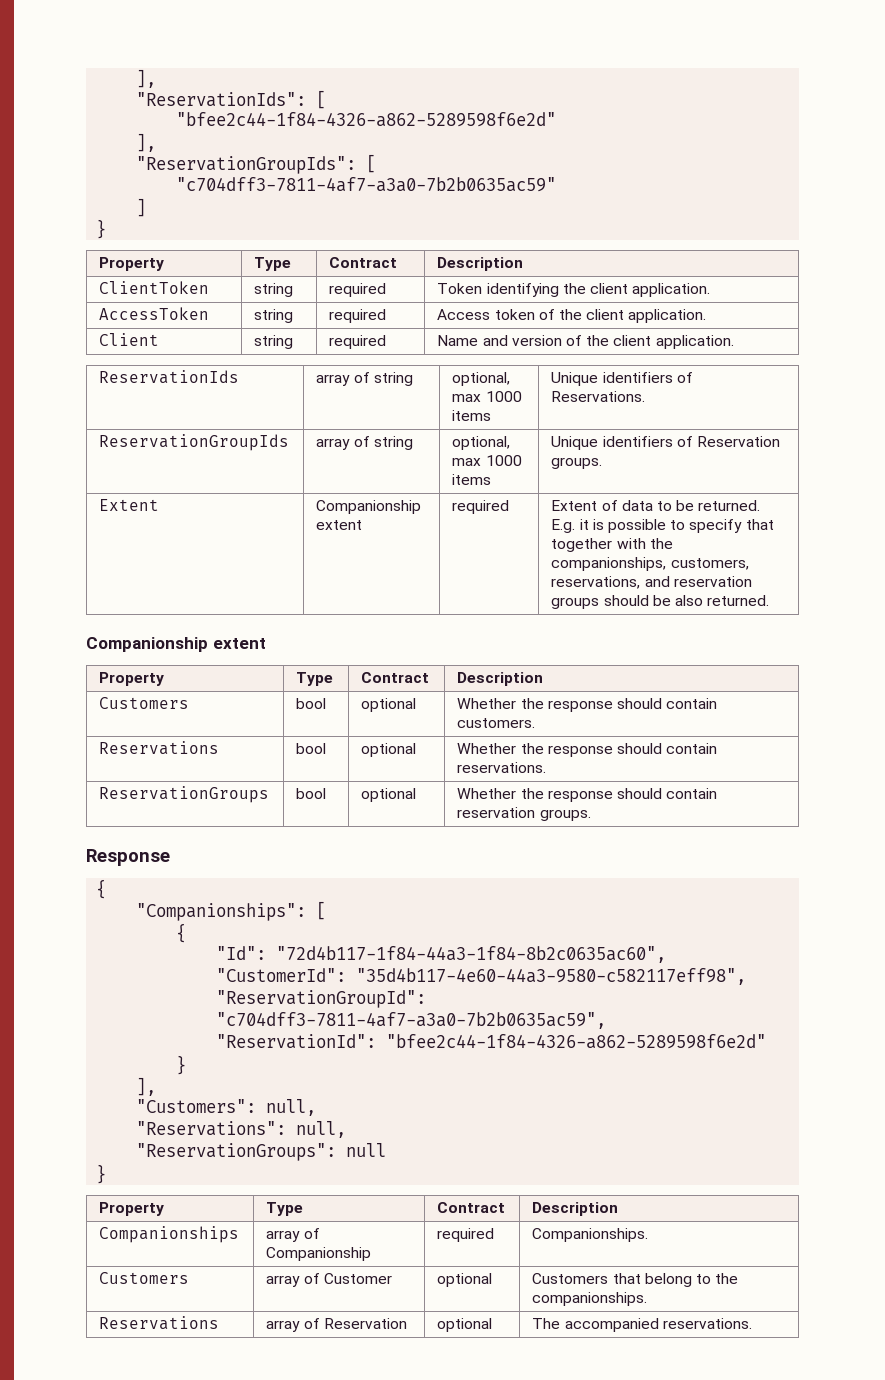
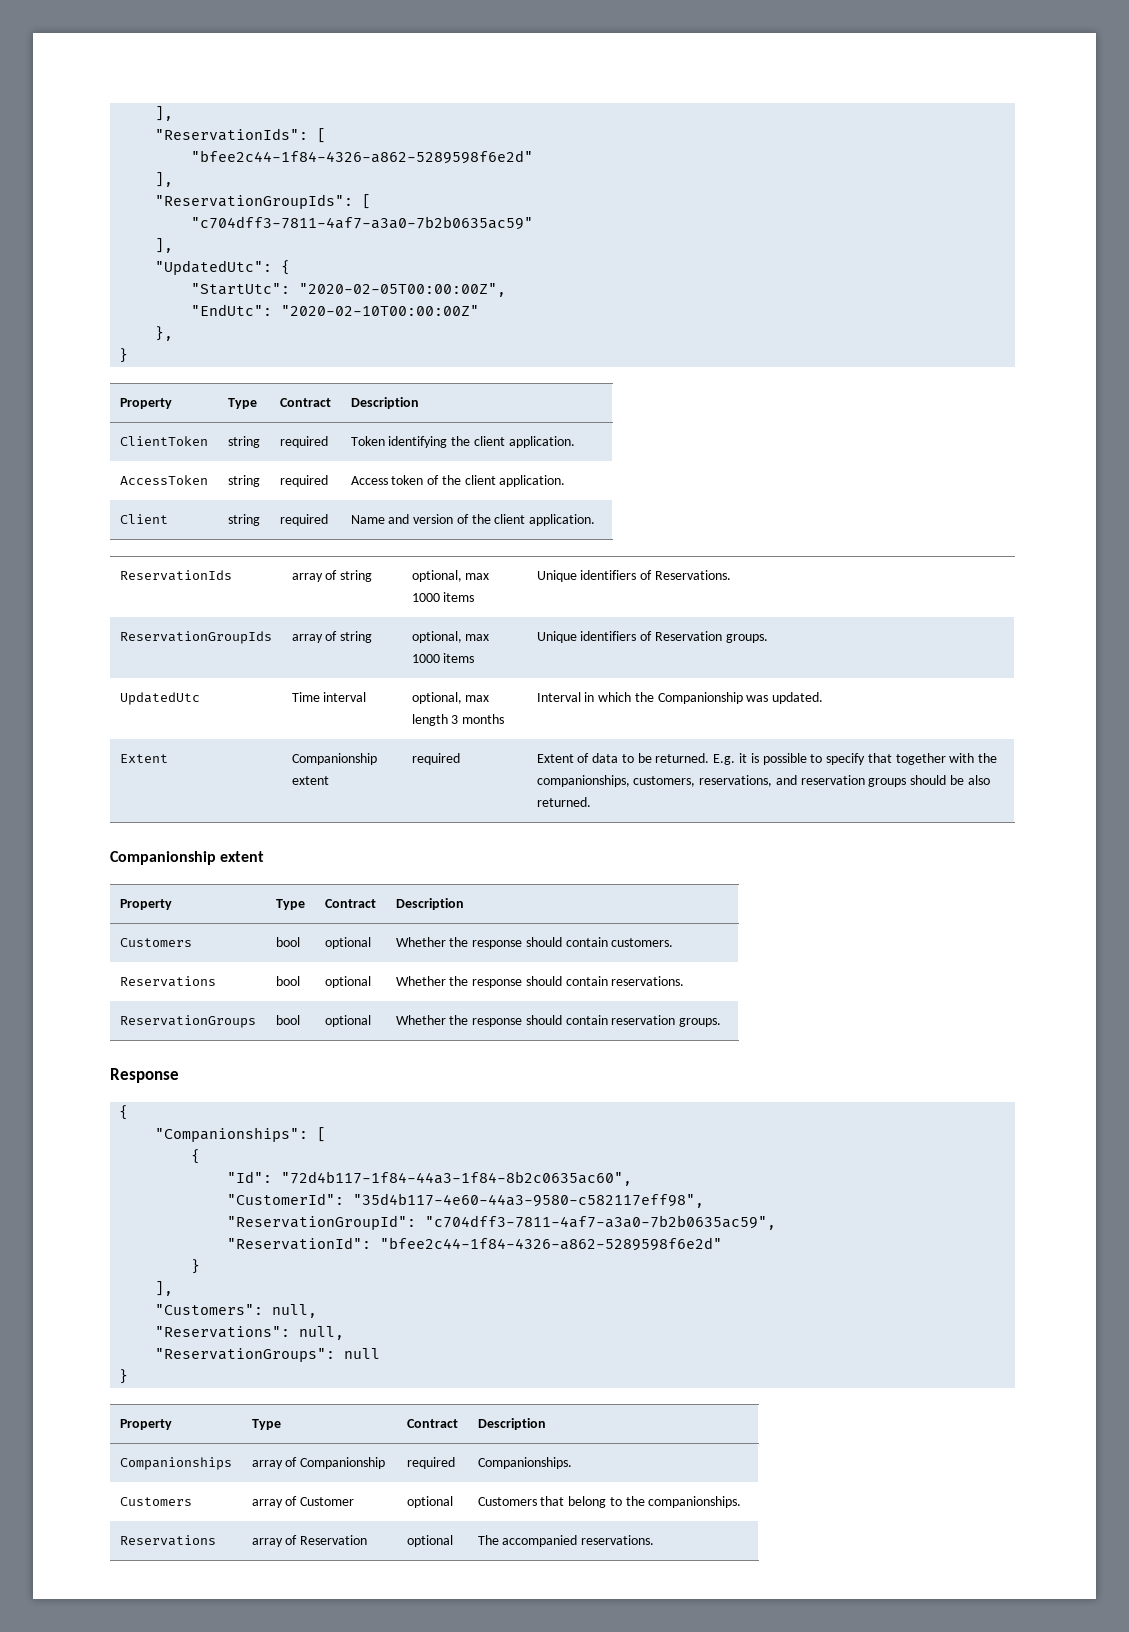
[136,198,147,217] ] -> [155,238,174,253] [155,260,291,275] [191,283,507,297] [191,304,480,316] [155,326,174,341] ], // "UpdatedUtc": { // "StartUtc": "2020-02-05T00:00:00Z", // "EndUtc": "2020-02-10T00:00:00Z" // },
(603, 463) none -> [119,692,200,705] [291,692,367,702] [411,692,490,704] [411,714,505,726] [536,692,824,704] // UpdatedUtc | Time interval | optional, max length 3 months | Interval in which the Companionship was updated.

